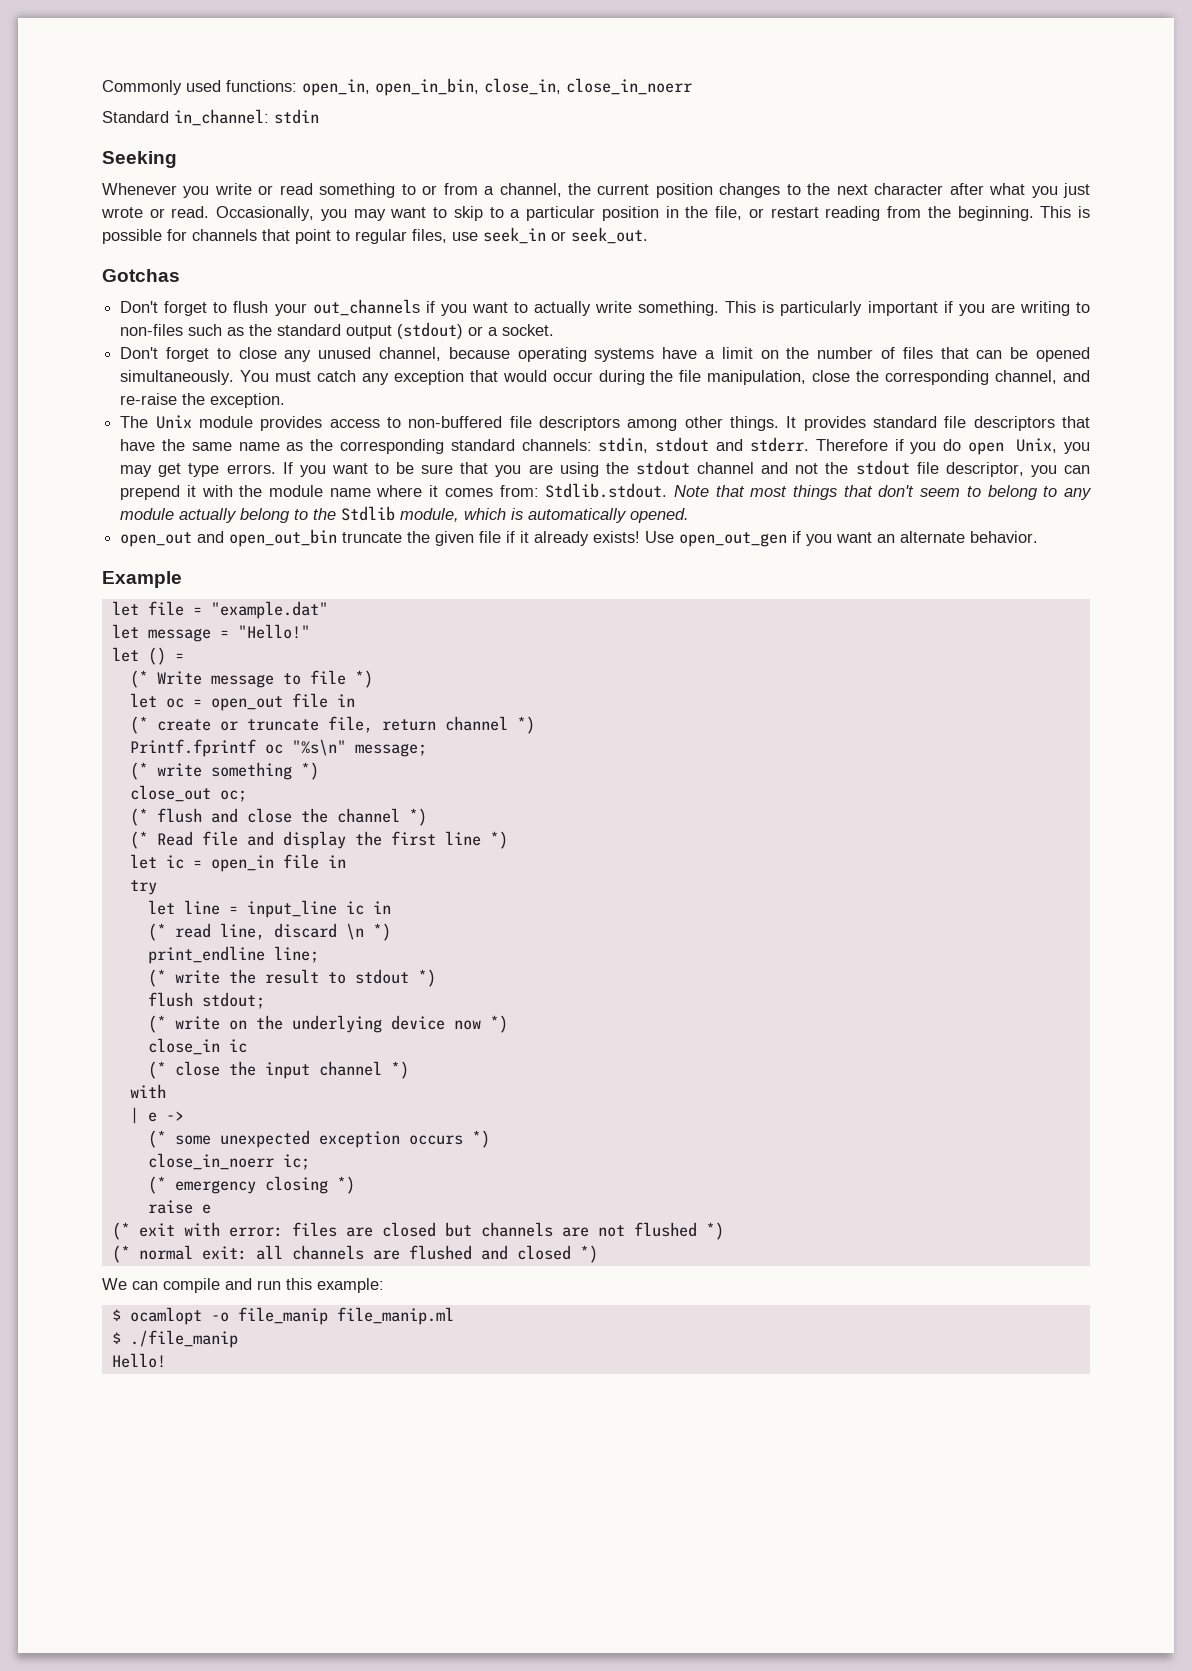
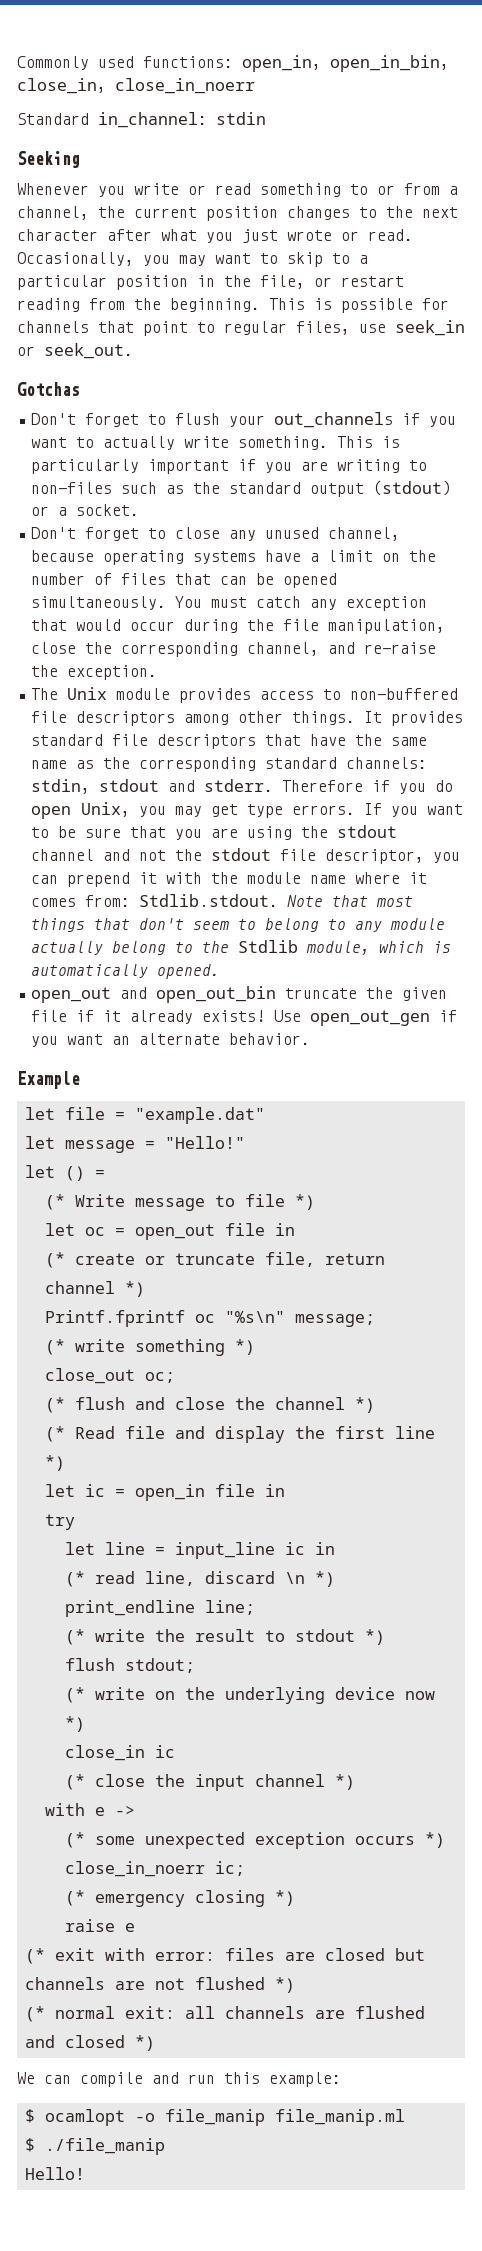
[129,1107,139,1124] // | -> (85, 1809) none

